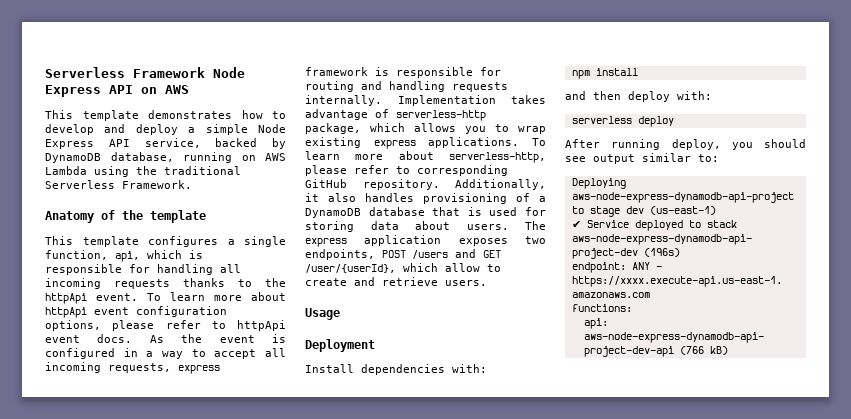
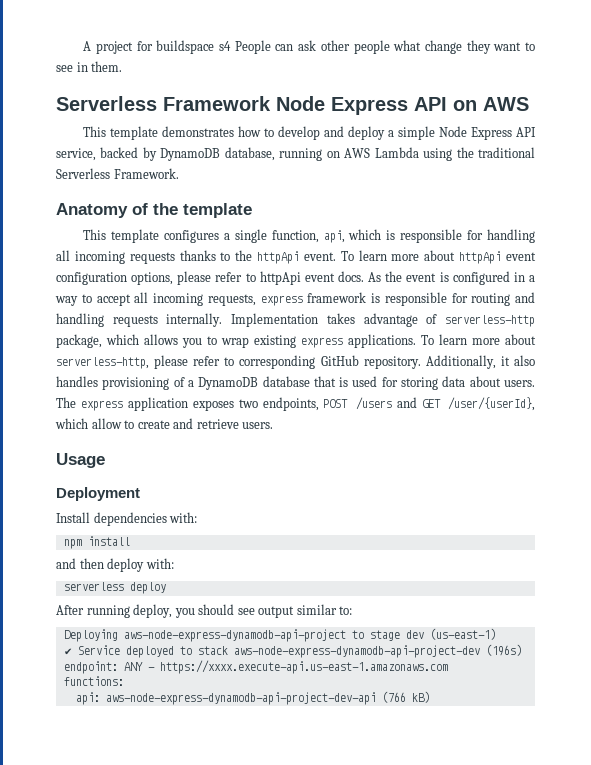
(45, 72) none -> [83,40,535,54] [56,61,123,72] A project for buildspace s4 People can ask other people what change they want to see in them. //

